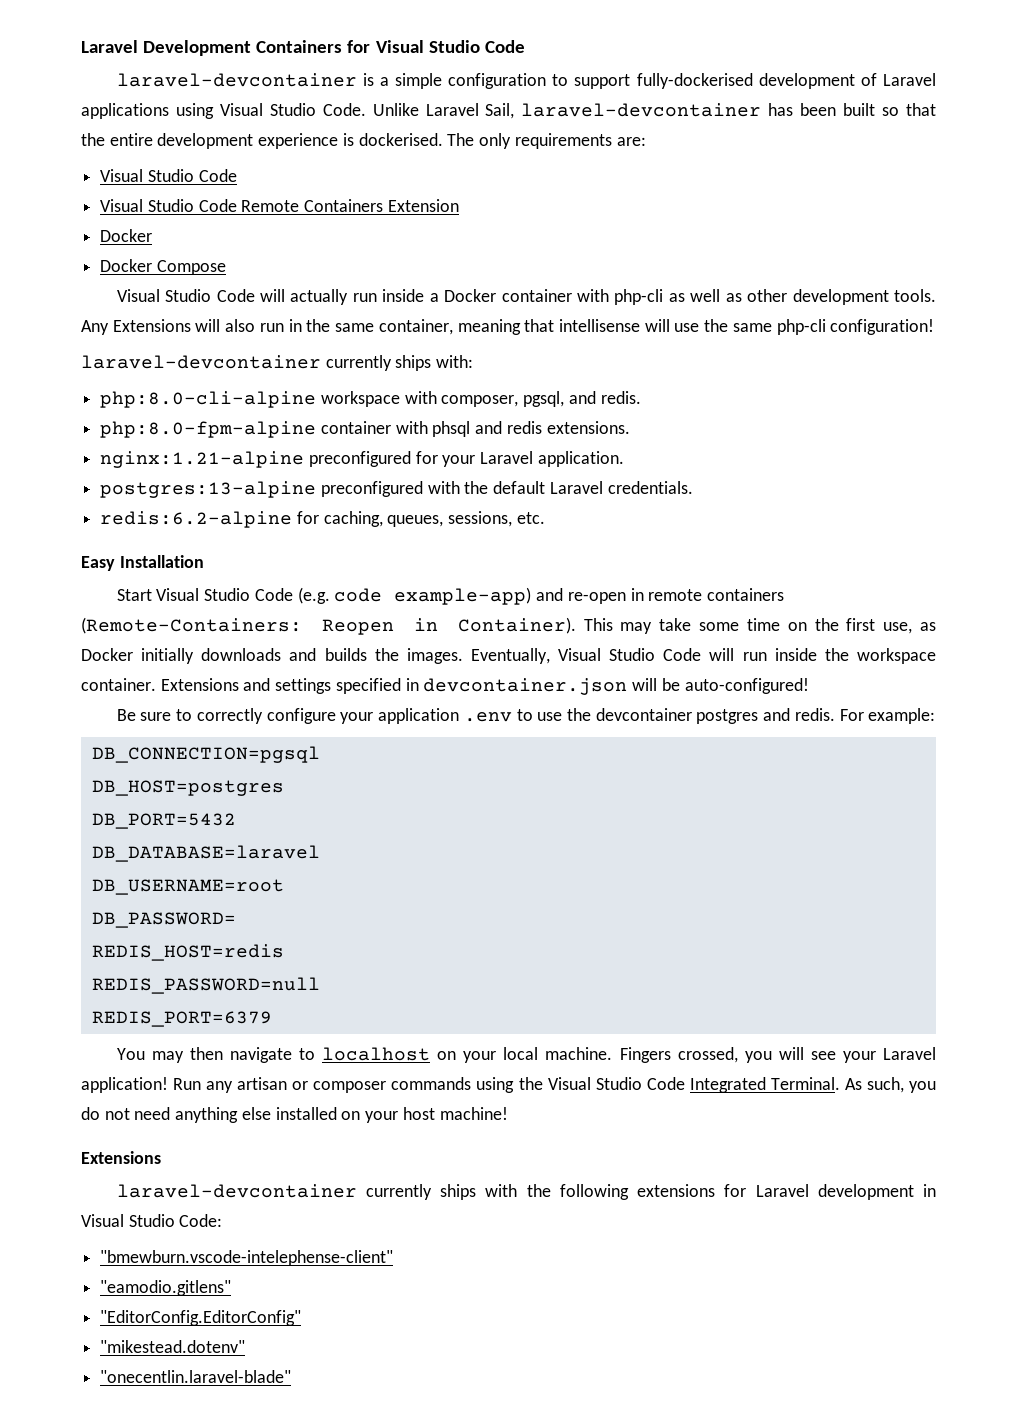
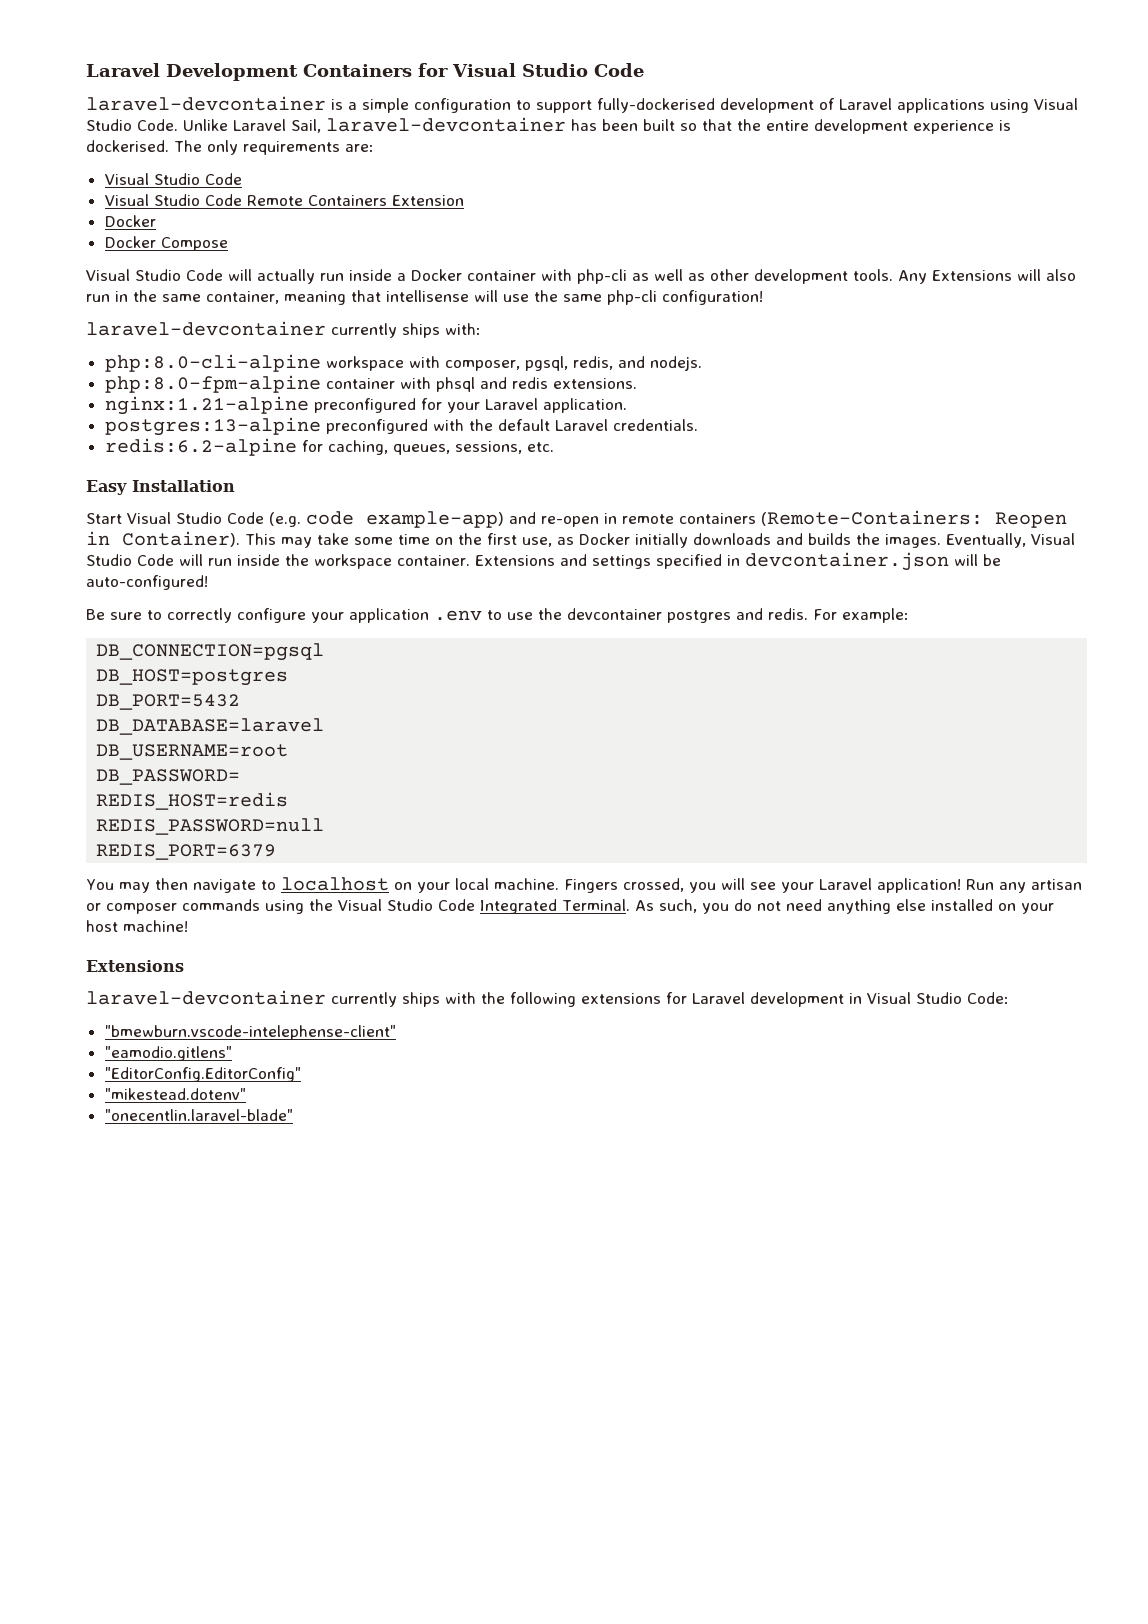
[568,391,641,404] and redis. -> [572,356,702,371] redis, and nodejs.

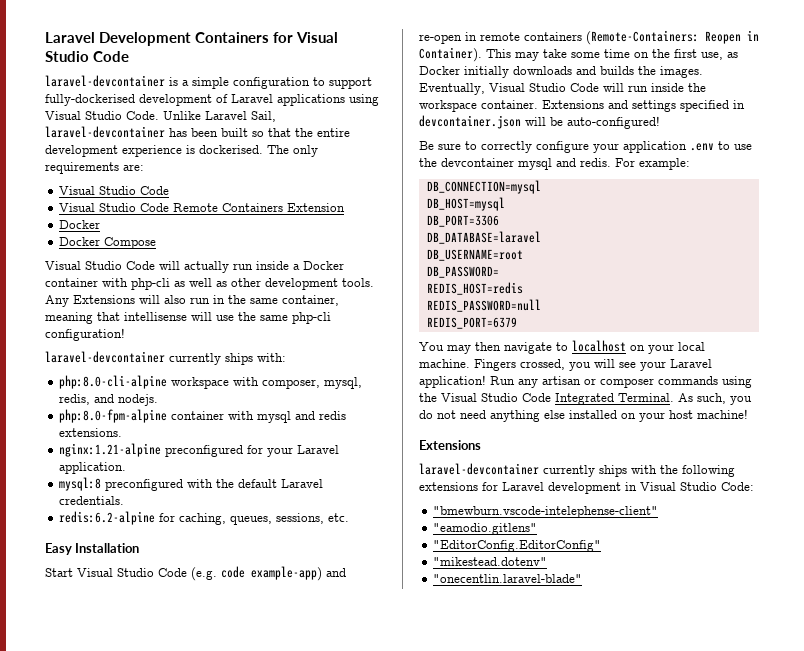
[524,356,568,371] pgsql, -> [324,377,363,389] mysql,
[435,377,475,392] phsql -> [257,411,292,423] mysql
[104,417,321,436] postgres:13-alpine -> [59,477,102,491] mysql:8
[667,610,731,623] postgres -> [518,158,552,170] mysql
[96,643,325,661] [96,669,289,686] [96,694,241,710] DB_CONNECTION=pgsql // DB_HOST=postgres // DB_PORT=5432 -> [426,180,541,194] [426,197,505,211] [426,215,499,227] DB_CONNECTION=mysql // DB_HOST=mysql // DB_PORT=3306

